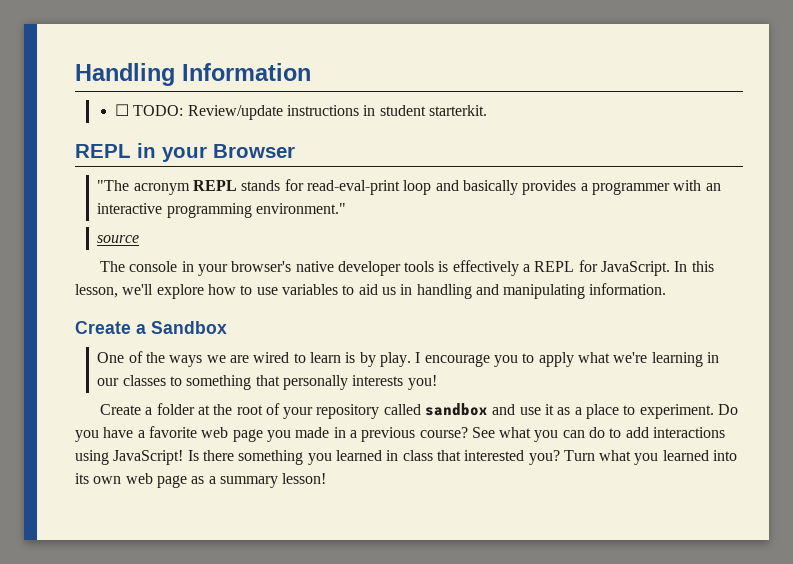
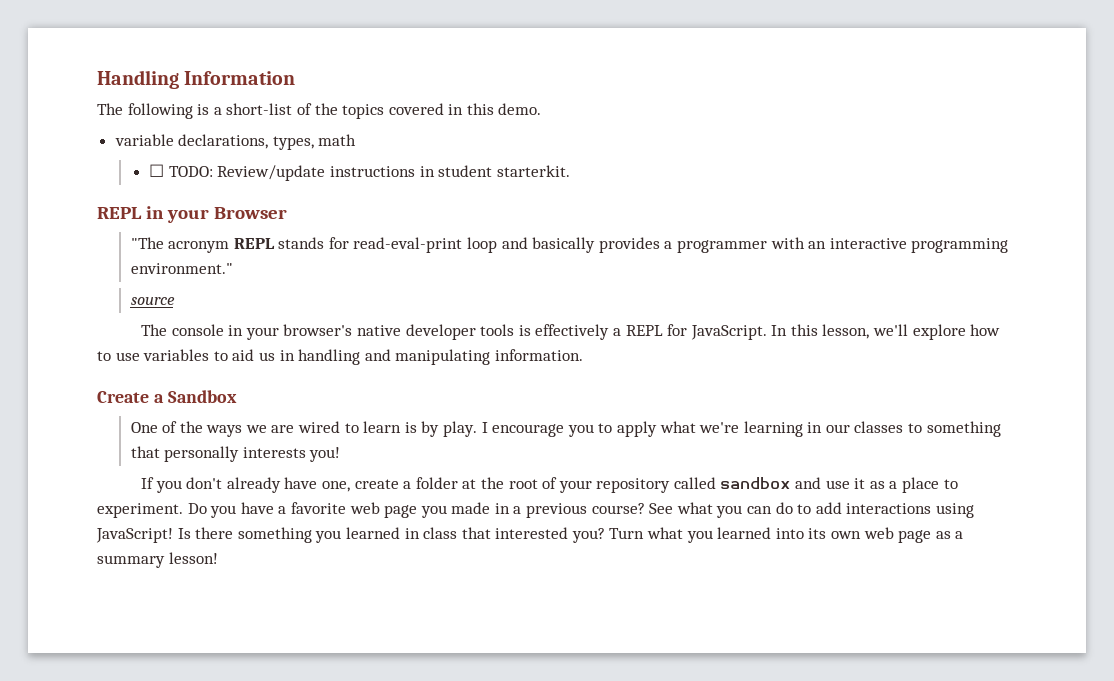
(311, 72) none -> [97,103,542,119] [114,134,357,150] // The following is a short-list of the topics covered in this demo. // variable declarations, types, math
[99,404,141,415] Create -> [141,477,399,493] If you don't already have one, create

